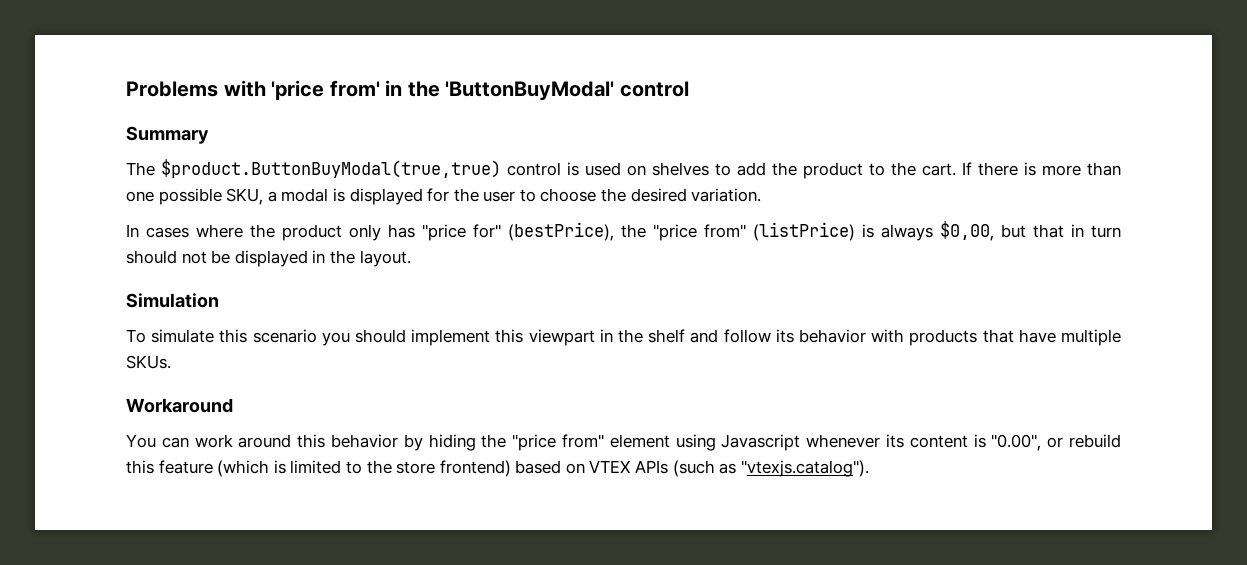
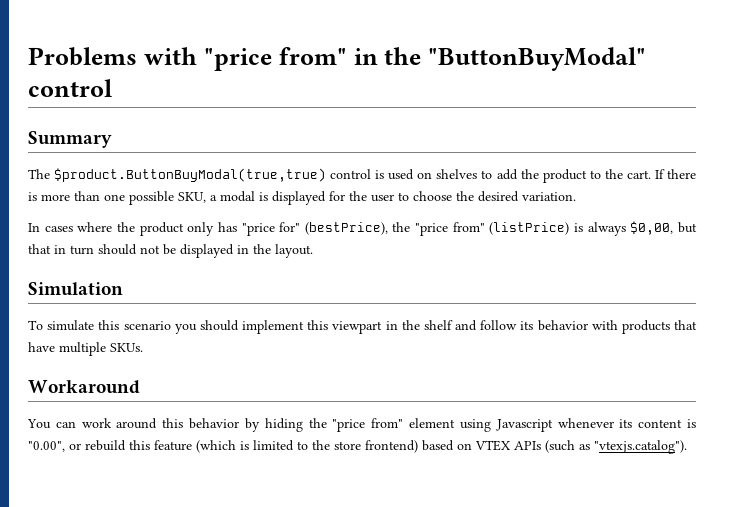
[271,80,615,101] 'price from' in the 'ButtonBuyModal' -> [203,47,647,71] "price from" in the "ButtonBuyModal"

